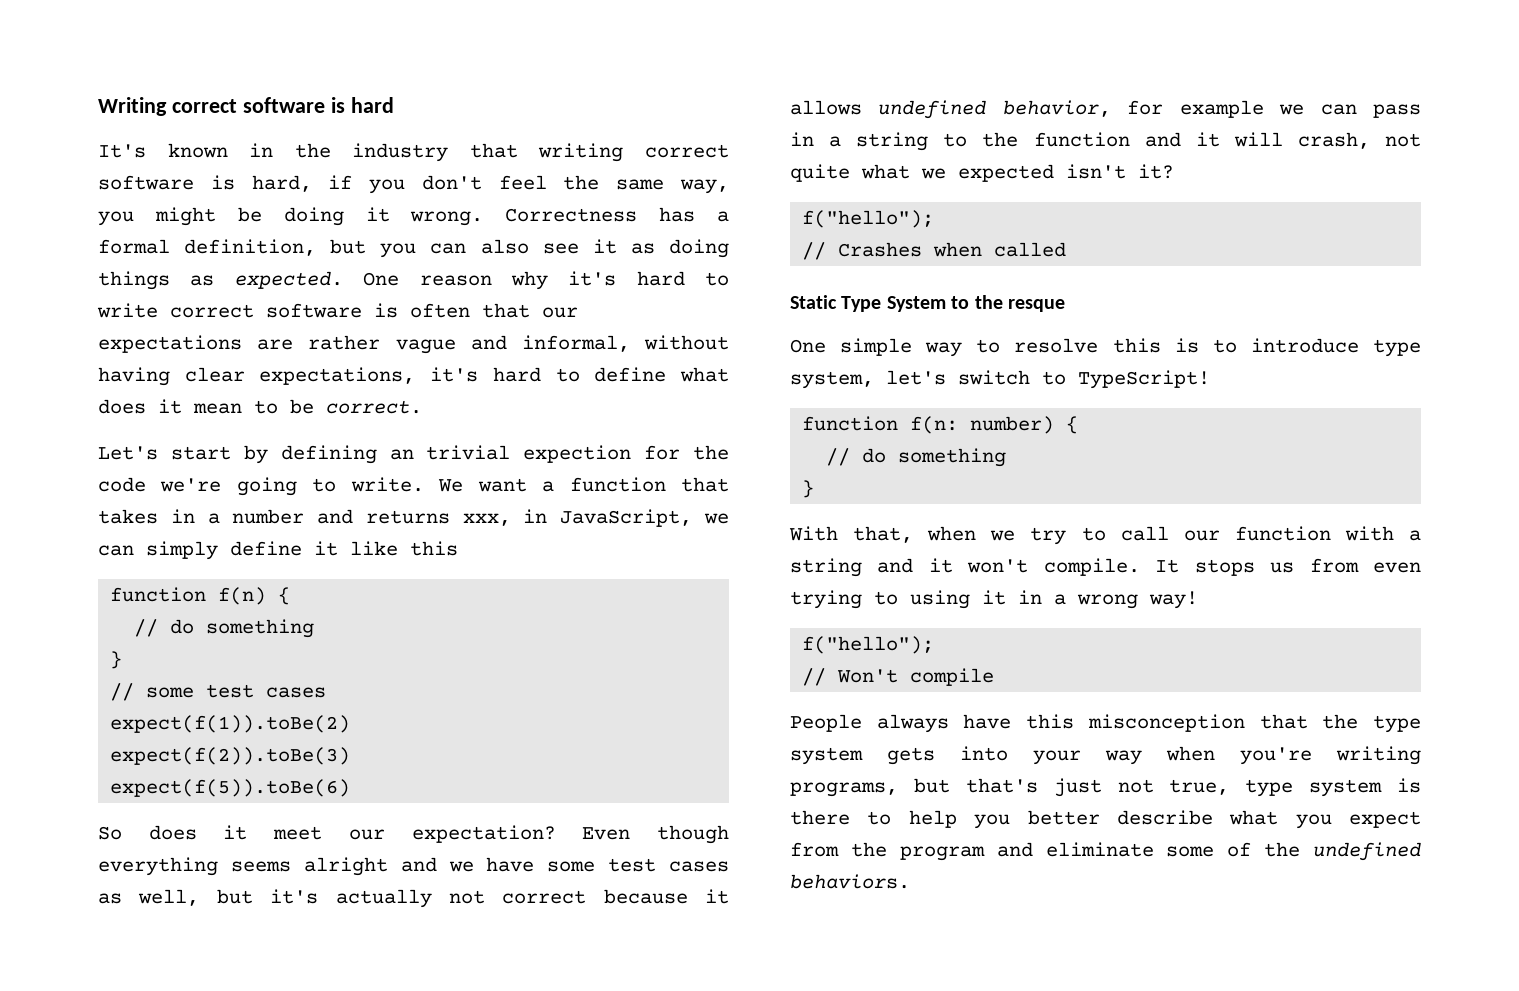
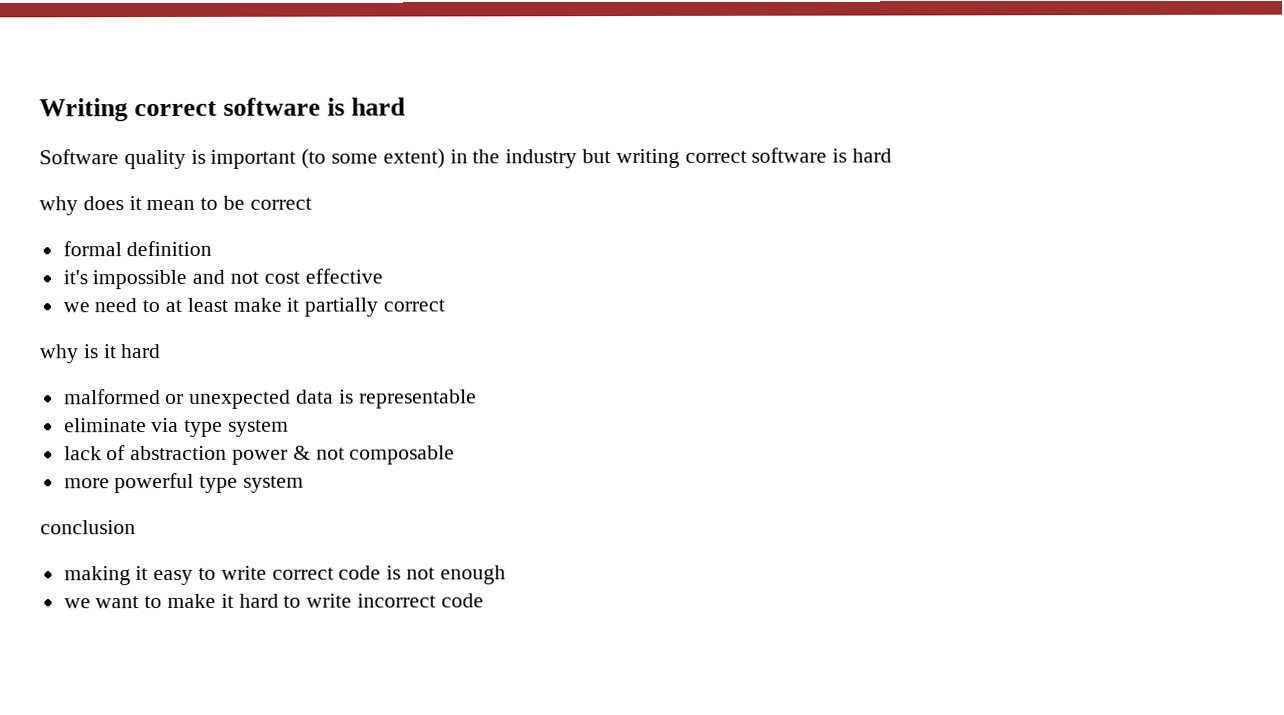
[98,143,228,158] It's known -> [39,148,445,170] Software quality is important (to some extent)
[469,143,518,158] that -> [582,149,612,164] but
[251,175,729,194] [98,207,729,226] [98,239,729,258] [98,271,729,290] [97,303,578,318] [98,335,729,354] [98,367,729,386] hard, if you don't feel the same way, you might be doing it wrong. Correctness has a formal definition, but you can also see it as doing things as expected. One reason why it's hard to write correct software is often that our expectations are rather vague and informal, without having clear expectations, it's hard to define what -> [852,148,893,163] [39,196,78,216] hard // why
[326,400,422,414] [98,445,729,464] [98,477,730,496] [98,509,729,527] [98,541,458,560] [110,587,291,605] [134,619,315,638] [110,651,123,669] [110,683,327,701] [110,715,351,733] [110,747,351,765] [110,779,351,797] [98,825,729,844] [98,857,729,876] [98,889,729,908] [790,100,1421,119] [790,132,1421,151] [790,164,1174,182] [802,210,935,228] [802,242,1067,260] [790,295,1065,312] [790,338,1421,357] [790,370,1210,389] [802,416,1079,434] [826,448,1007,467] [802,480,815,498] [789,526,1421,545] [790,558,1421,577] [790,590,1198,609] [802,636,935,654] [802,668,995,686] [790,714,1421,733] [790,746,1421,765] [790,778,1421,797] [790,810,1421,829] [790,842,1421,861] [790,874,910,889] correct. // Let's start by defining an trivial expection for the code we're going to write. We want a function that takes in a number and returns xxx, in JavaScript, we can simply define it like this // function f(n) { // // do something // } // // some test cases // expect(f(1)).toBe(2) // expect(f(2)).toBe(3) // expect(f(5)).toBe(6) // So does it meet our expectation? Even though everything seems alright and we have some test cases as well, but it's actually not correct because it allows undefined behavior, for example we can pass in a string to the function and it will crash, not quite what we expected isn't it? // f("hello"); // // Crashes when called // Static Type System to the resque // One simple way to resolve this is to introduce type system, let's switch to TypeScript! // function f(n: number) { // // do something // } // With that, when we try to call our function with a string and it won't compile. It stops us from even trying to using it in a wrong way! // f("hello"); // // Won't compile // People always have this misconception that the type system gets into your way when you're writing programs, but that's just not true, type system is there to help you better describe what you expect from the program and eliminate some of the undefined behaviors. -> [249,197,312,210] [62,240,213,257] [62,268,383,290] [62,297,446,317] [39,344,162,364] [63,389,477,409] [63,417,290,437] [63,445,456,465] [63,472,305,494] [40,520,136,535] [63,565,506,586] [63,593,484,609] correct // formal definition // it's impossible and not cost effective // we need to at least make it partially correct // why is it hard // malformed or unexpected data is representable // eliminate via type system // lack of abstraction power & not composable // more powerful type system // conclusion // making it easy to write correct code is not enough // we want to make it hard to write incorrect code

